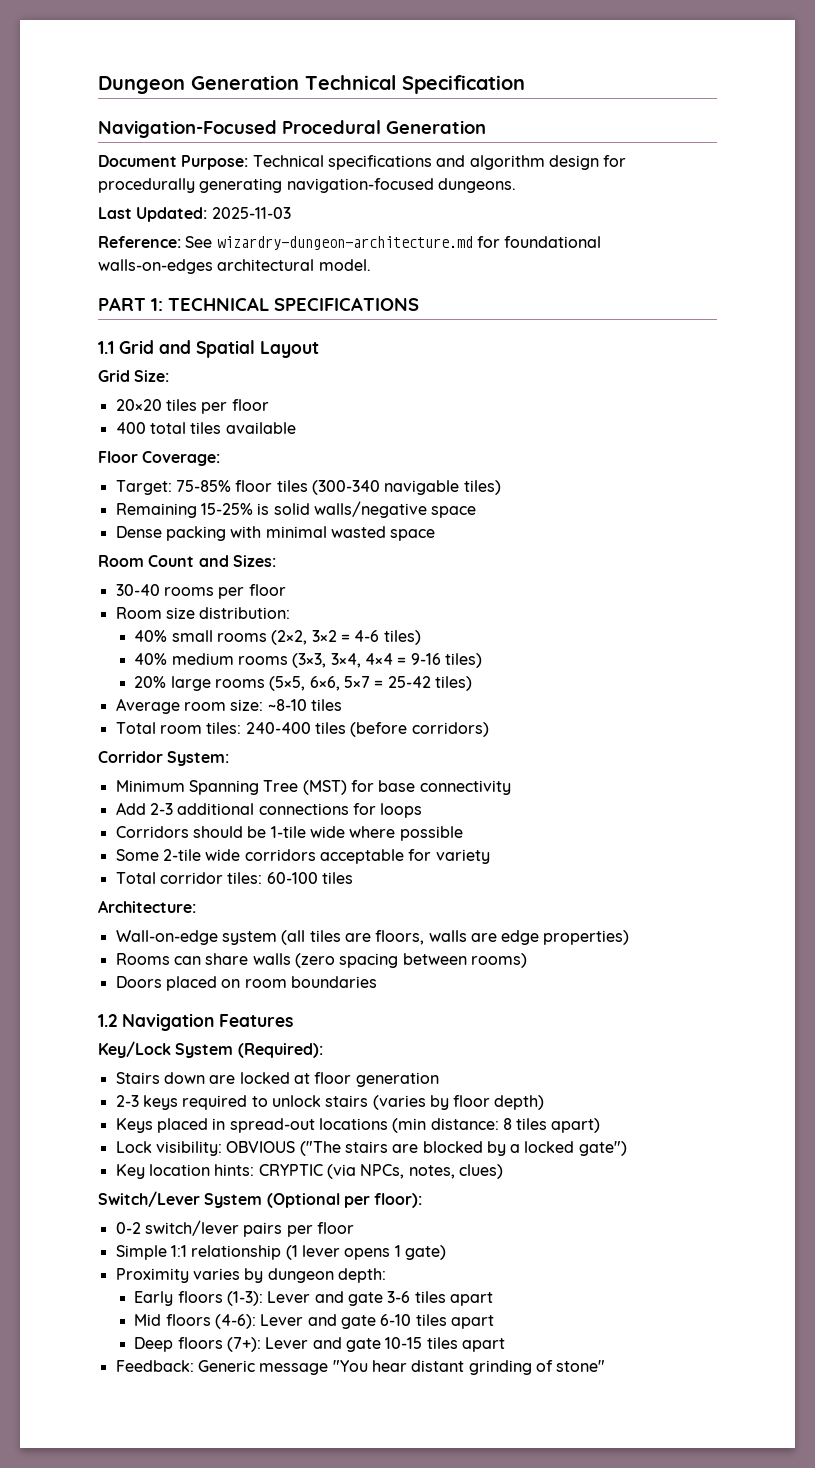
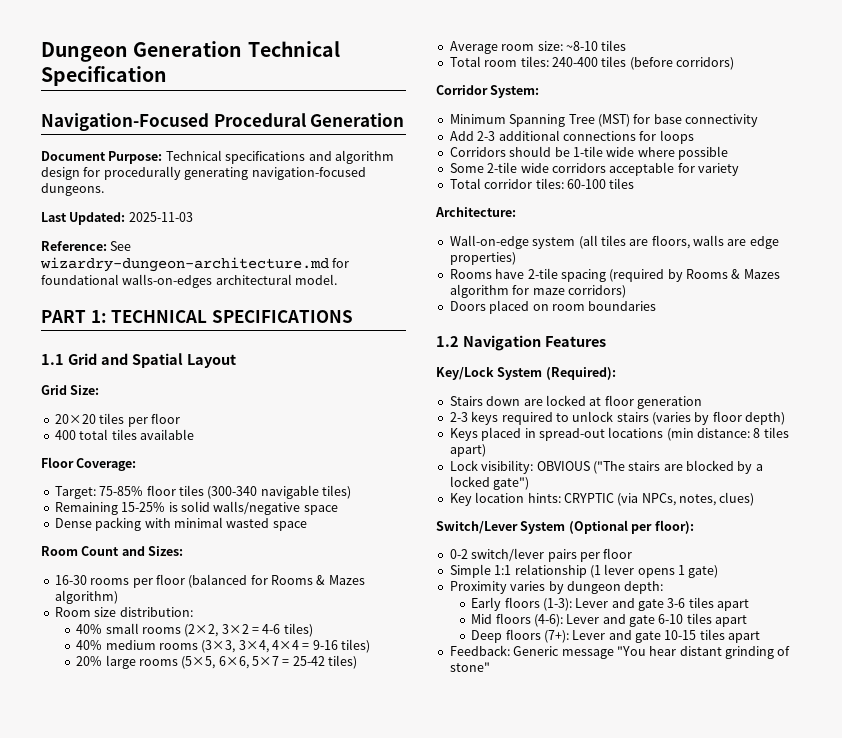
[115,584,160,596] 30-40 -> [54,575,87,585] 16-30
(286, 590) none -> [188,574,365,588] [54,590,118,604] (balanced for Rooms & Mazes algorithm)
[173,953,527,968] can share walls (zero spacing between rooms) -> [495,268,780,282] [449,284,626,298] have 2-tile spacing (required by Rooms & Mazes algorithm for maze corridors)

